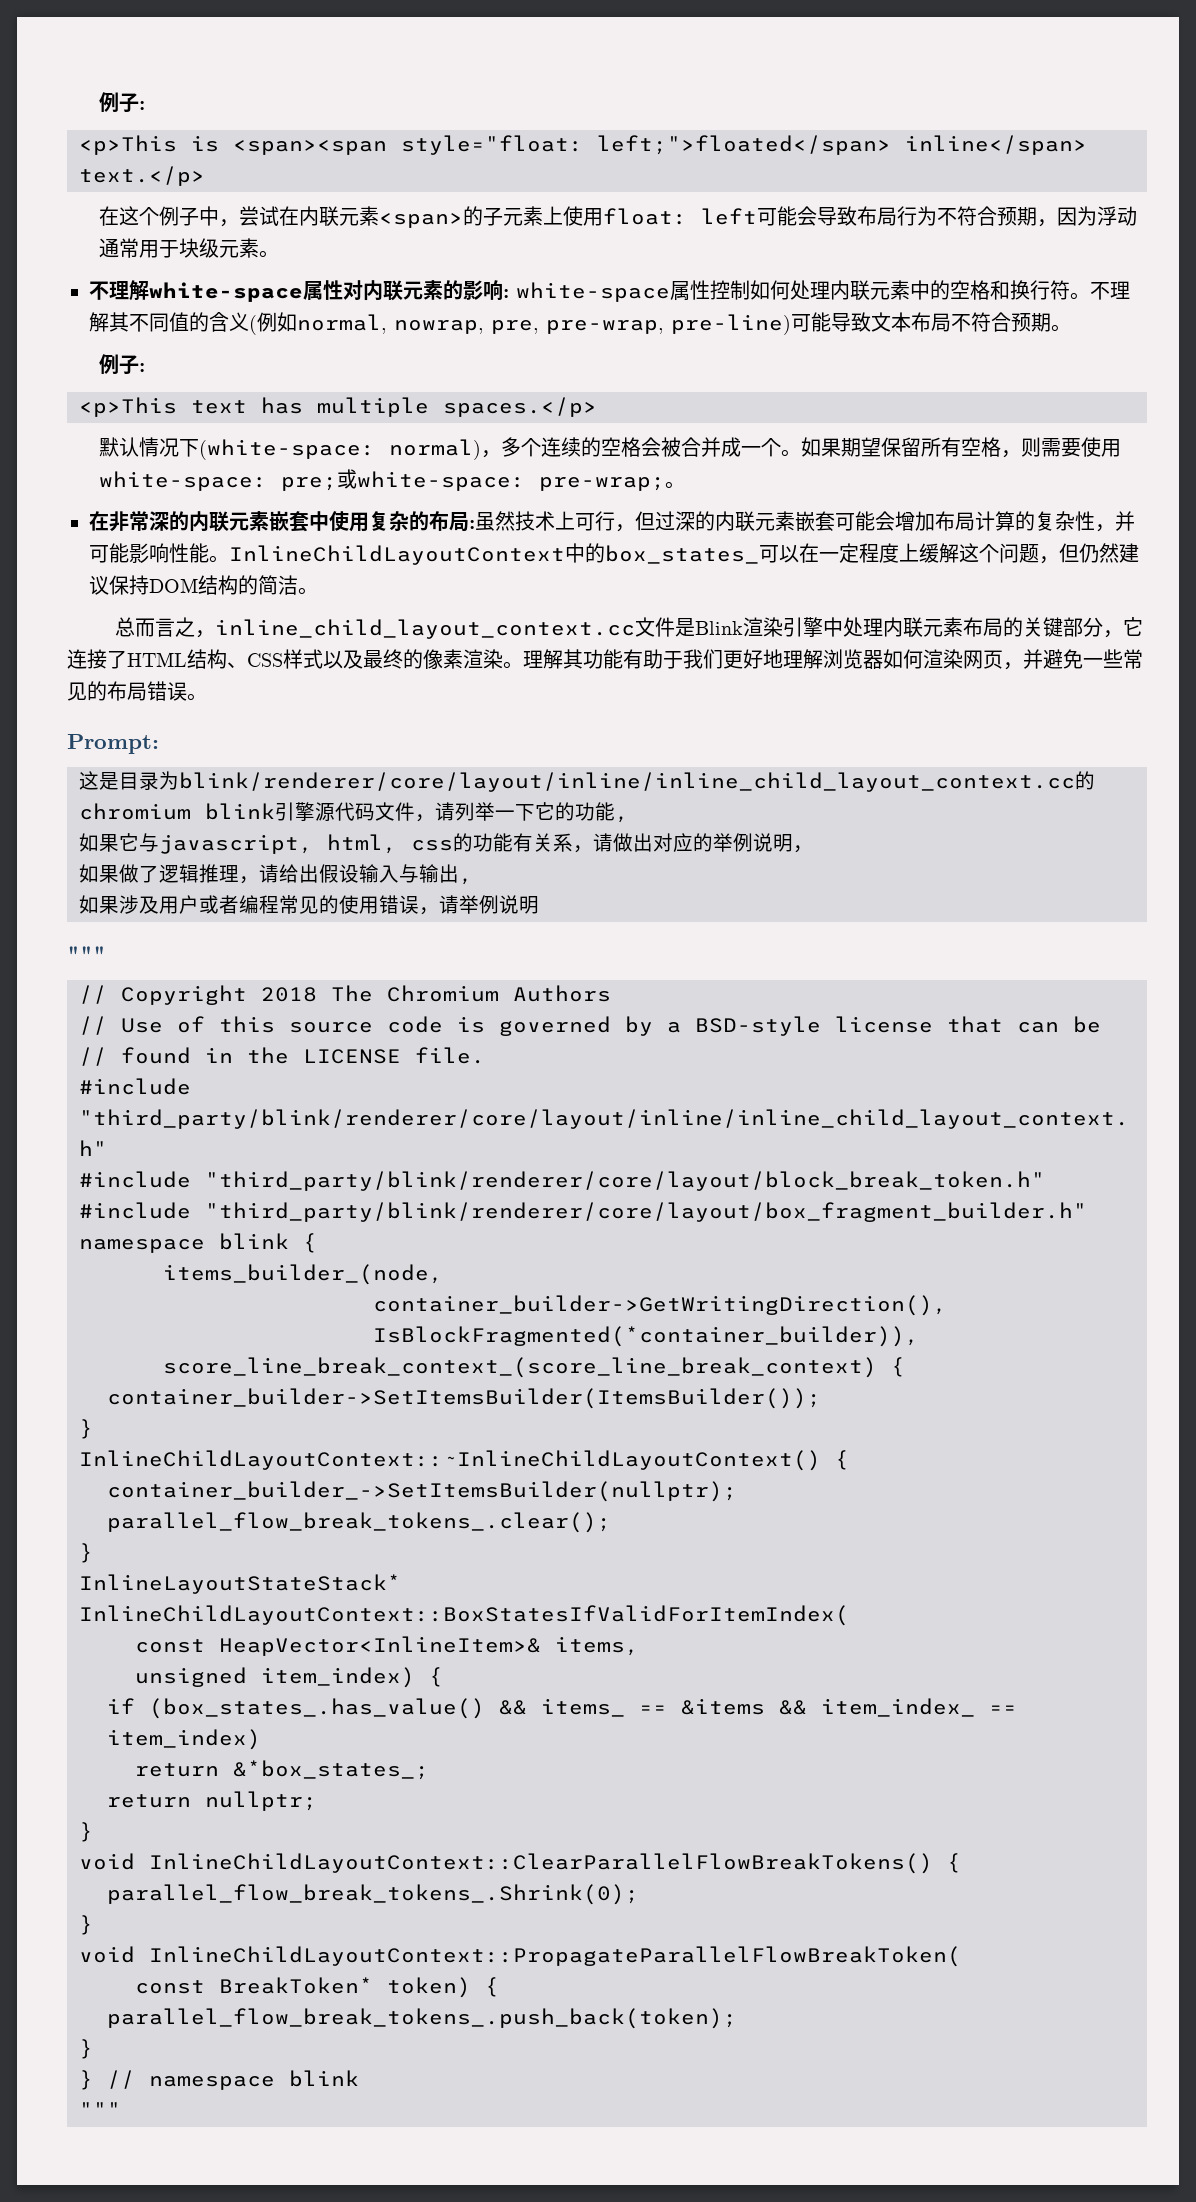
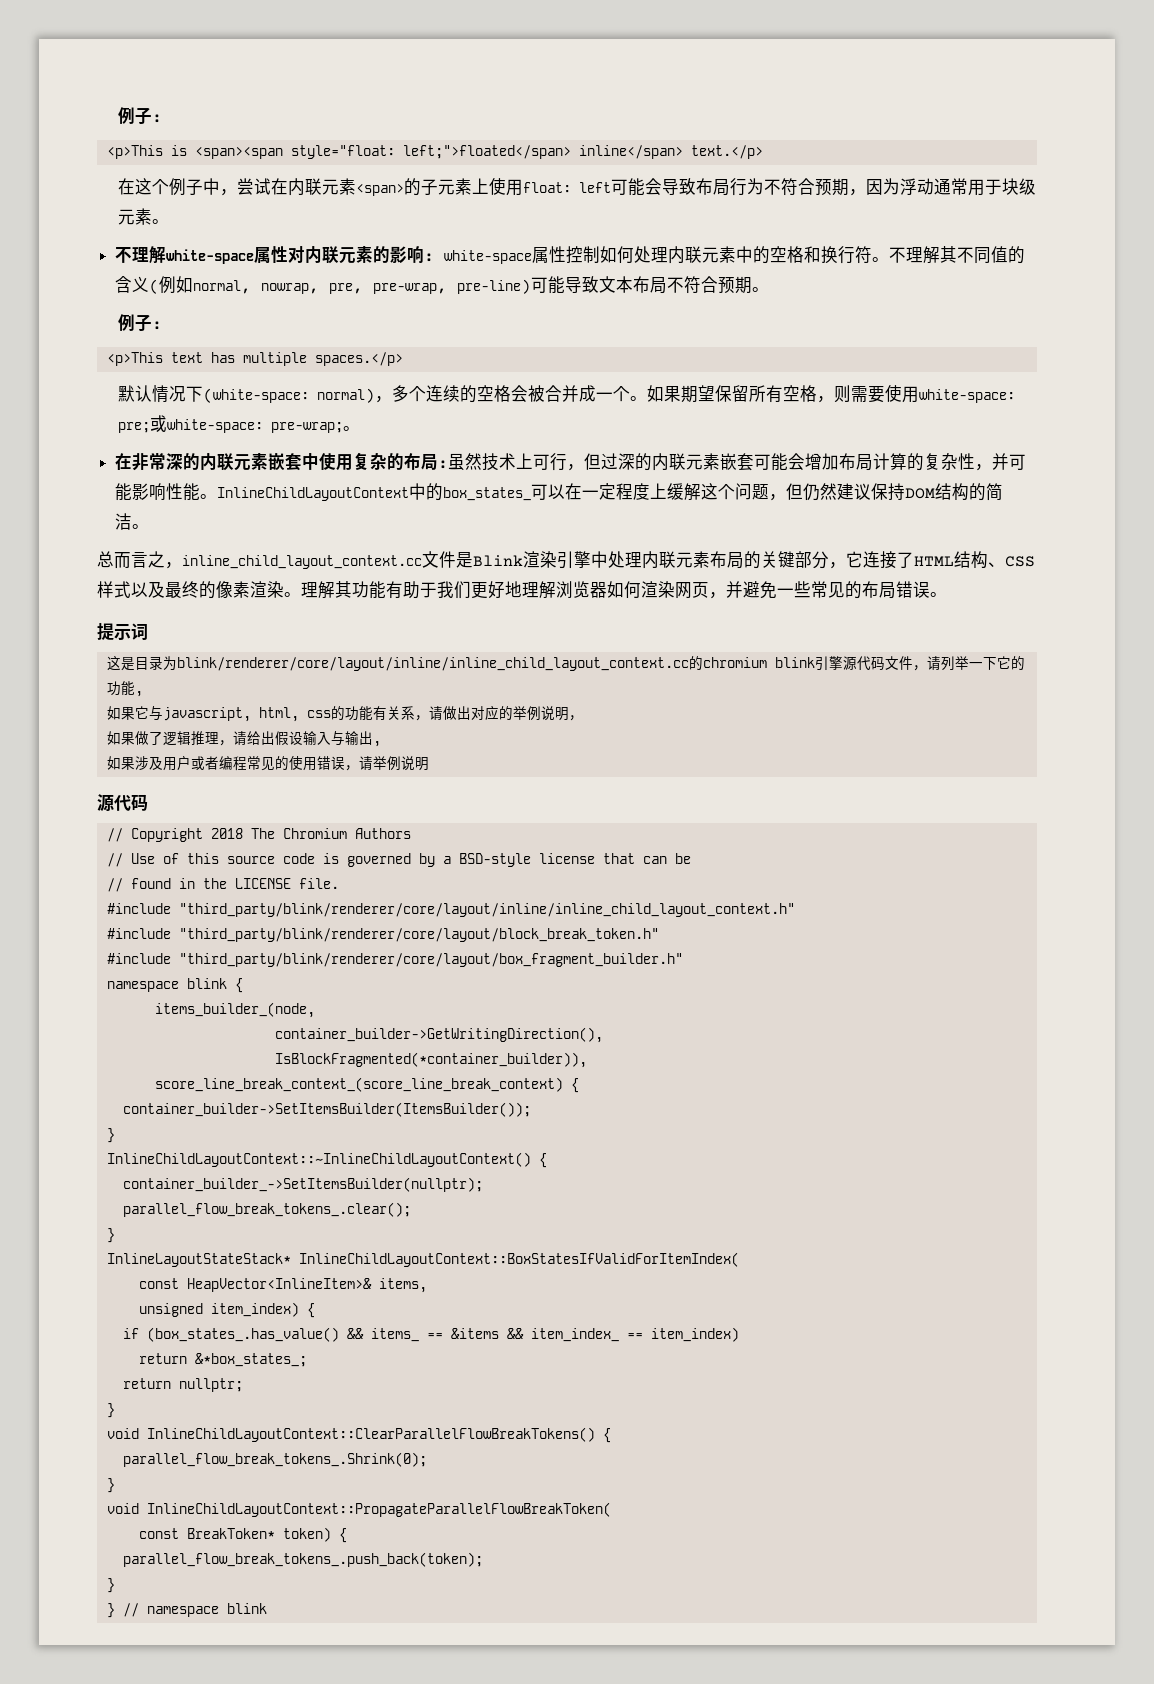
[67,734,159,754] Prompt: -> [97,623,148,640] 提示词
[67,946,106,962] """ -> [97,794,148,812] 源代码
[79,2102,121,2117] // """ -> (267, 1608) none

